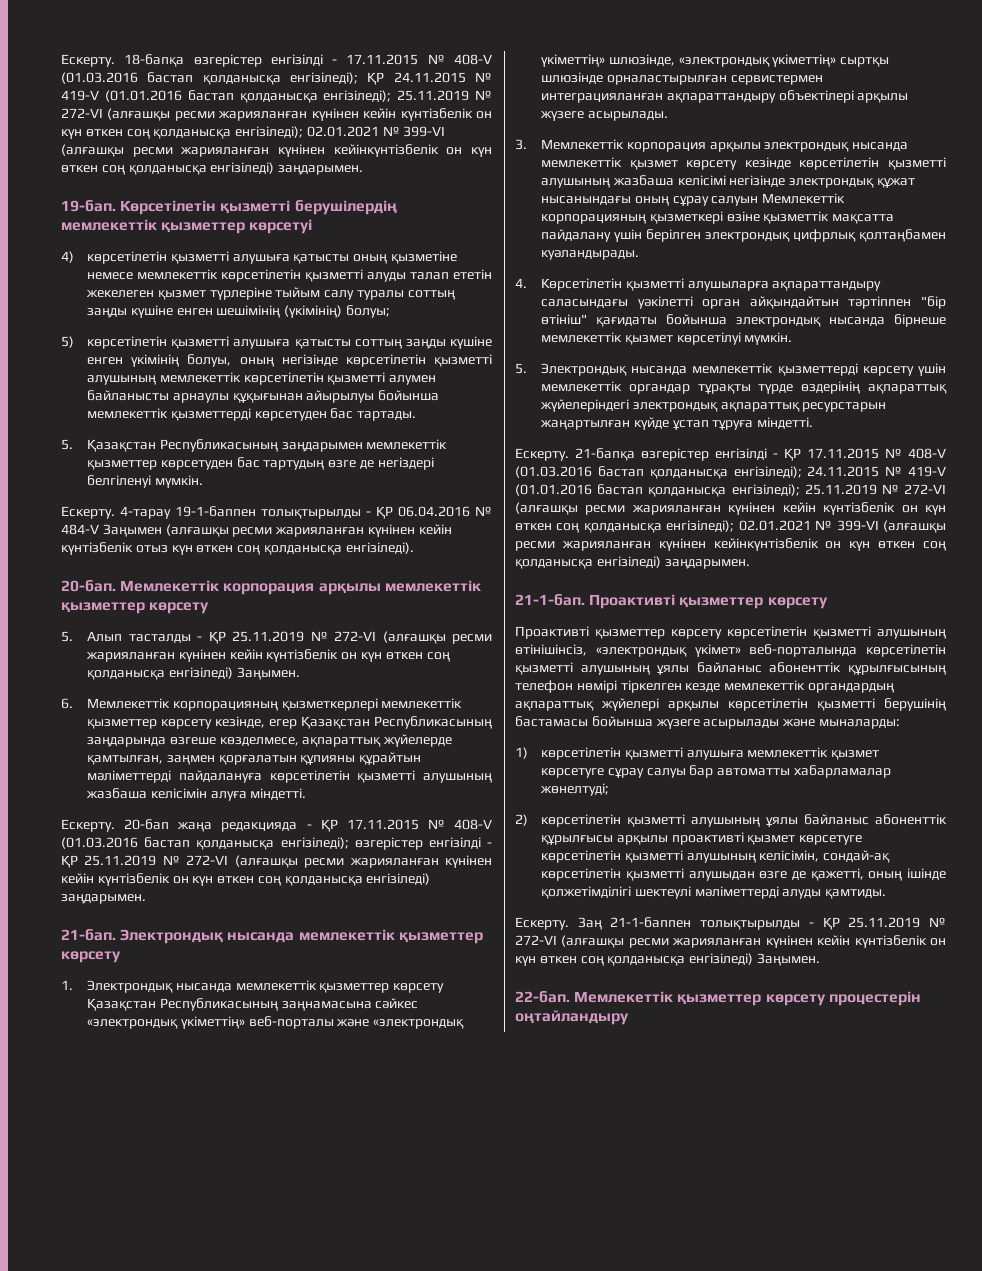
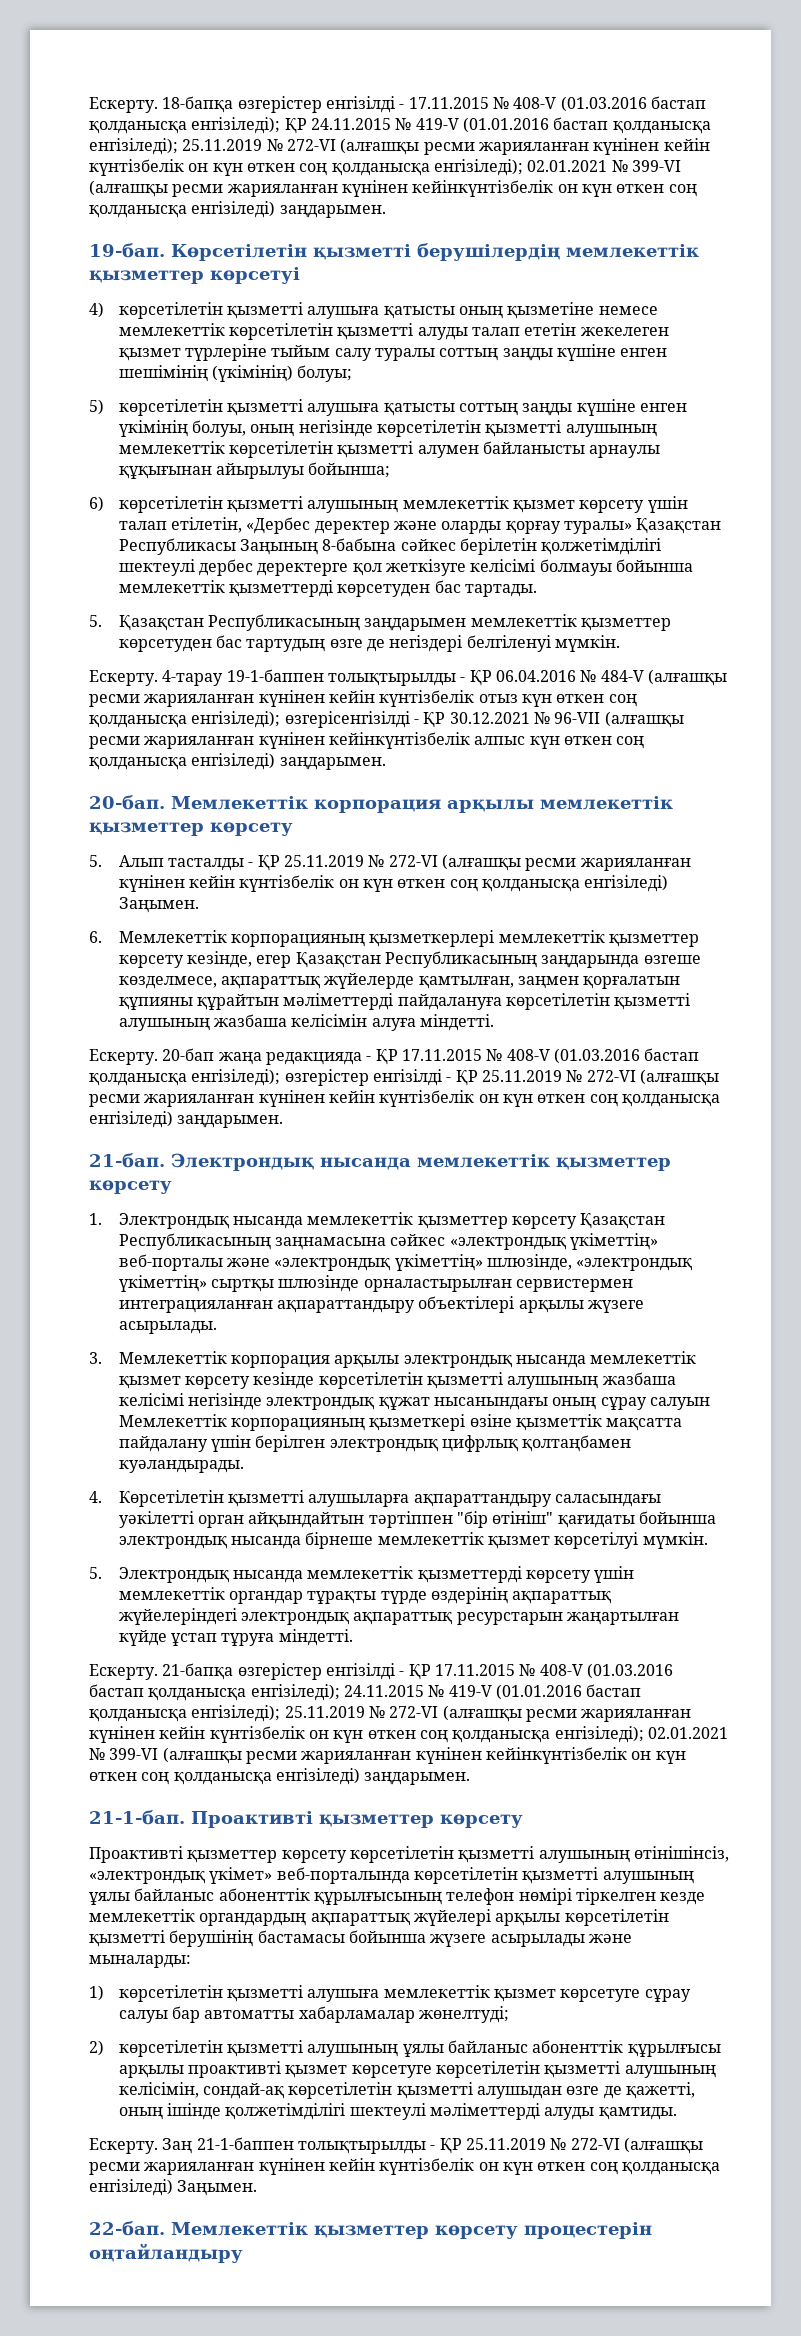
(375, 396) none -> [308,462,391,478] [89,496,688,513] [118,517,722,534] [118,538,662,555] [118,559,612,576] бойынша; // 6) көрсетілетін қызметті алушының мемлекеттік қызмет көрсету үшін талап етілетін, «Дербес деректер және оларды қорғау туралы» Қазақстан Республикасы Заңының 8-бабына сәйкес берілетін қолжетімділігі шектеулі дербес деректерге қол жеткізуге келісімі болмауы
[102,524,162,537] Заңымен -> (644, 676) none
[345,542,414,554] енгізіледі). -> [191,711,684,728] [89,732,645,749] [89,753,386,770] енгізіледі); өзгерісенгізілді - ҚР 30.12.2021 № 96-VII (алғашқы ресми жарияланған күнінен кейінкүнтізбелік алпыс күн өткен соң қолданысқа енгізіледі) заңдарымен.

